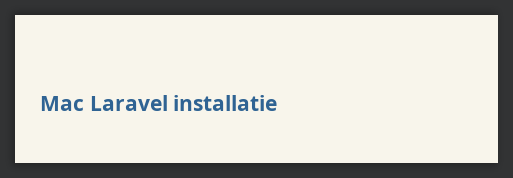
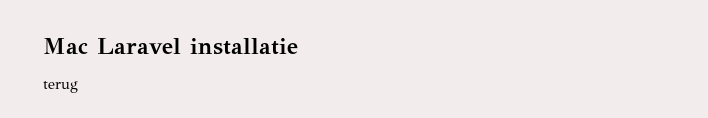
(278, 103) none -> [43,81,78,93] // terug

